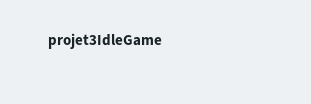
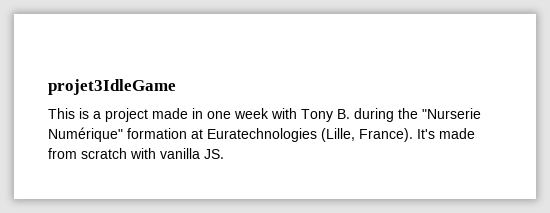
(162, 41) none -> [48,108,481,122] [48,127,475,142] [48,148,224,159] // This is a project made in one week with Tony B. during the "Nurserie Numérique" formation at Euratechnologies (Lille, France). It's made from scratch with vanilla JS.

